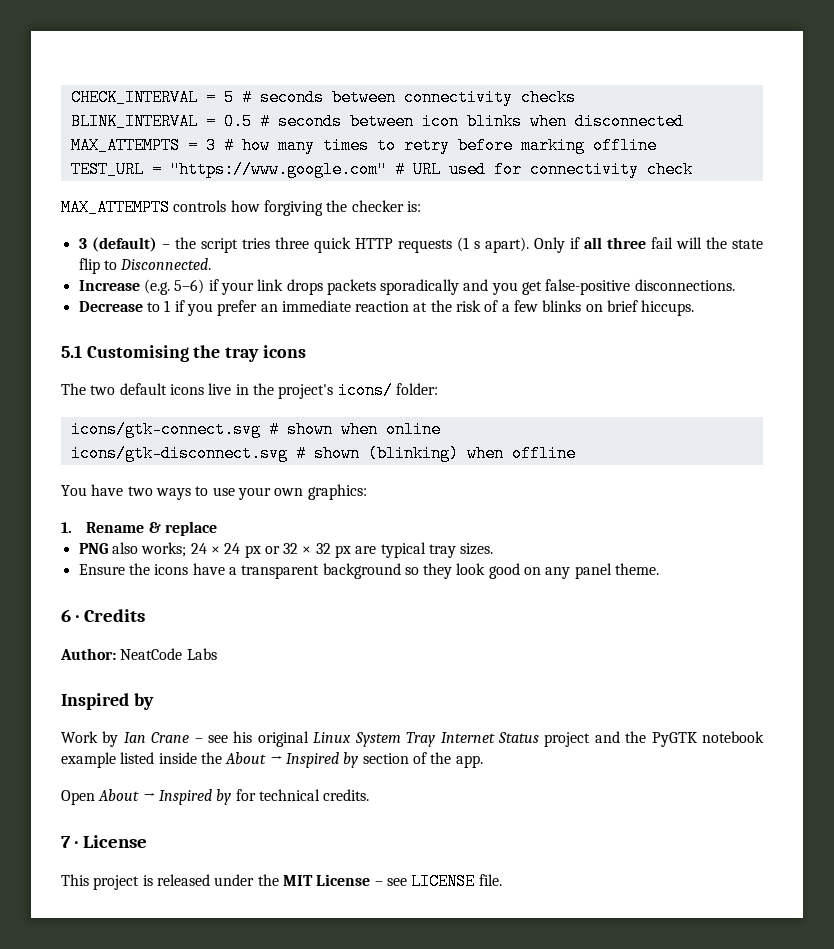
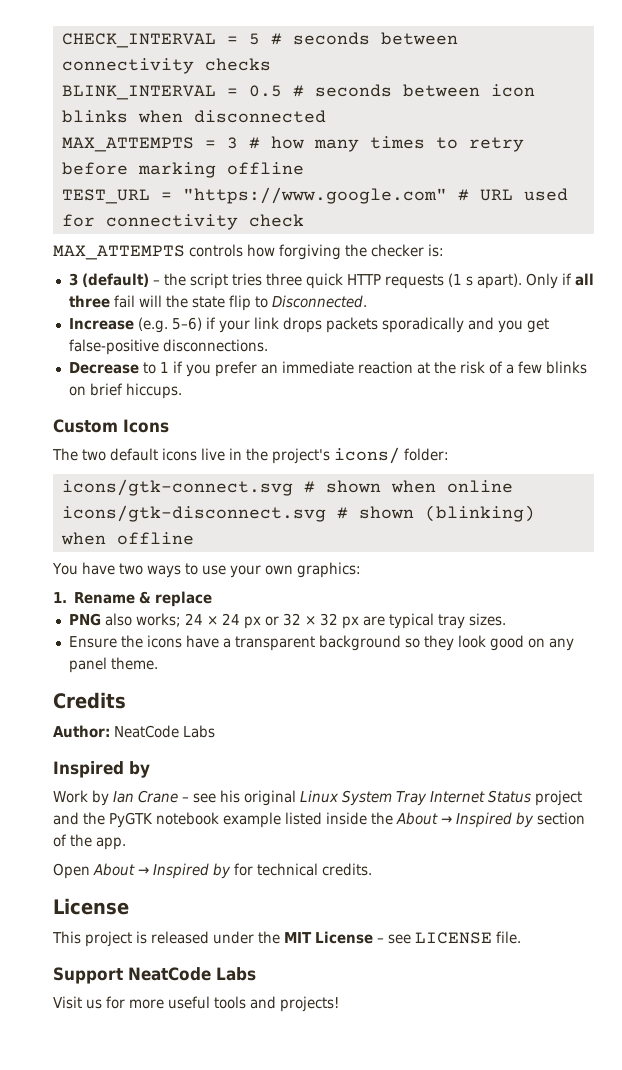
[61,345,306,362] 5.1 Customising the tray icons -> [53,419,169,433] Custom Icons
[61,609,79,622] 6 · -> (158, 663) none
[61,836,78,848] 7 · -> (372, 869) none
(502, 880) none -> [53,967,256,984] [53,996,339,1012] // Support NeatCode Labs // Visit us for more useful tools and projects!

